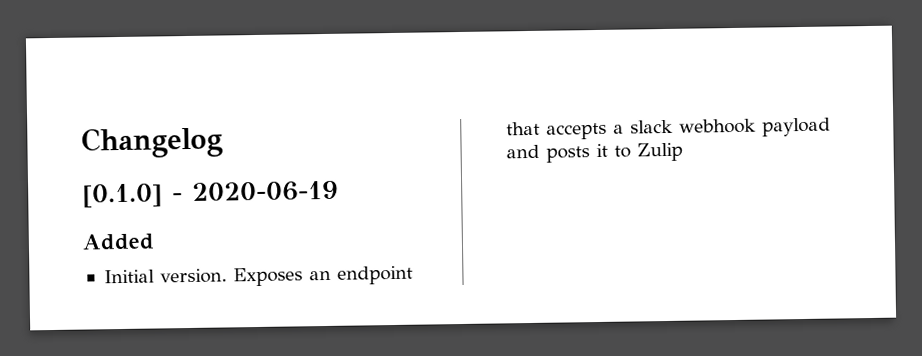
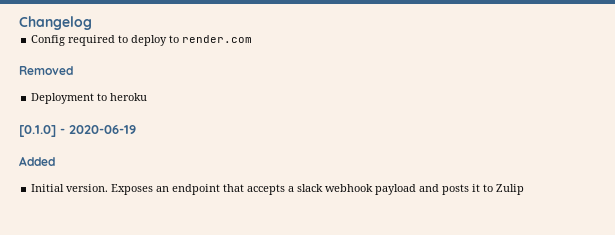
(223, 142) none -> [31,35,253,46] [19,66,73,75] [31,93,148,104] // Config required to deploy to render.com // Removed // Deployment to heroku

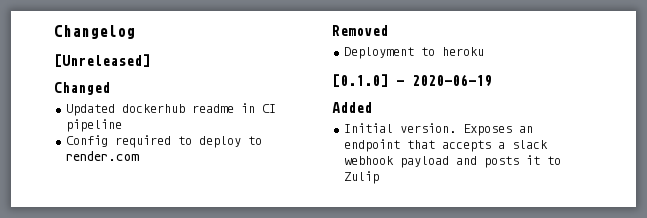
(92, 23) none -> [54,54,150,67] [54,82,110,95] [65,103,276,116] [65,119,122,132] // [Unreleased] // Changed // Updated dockerhub readme in CI pipeline

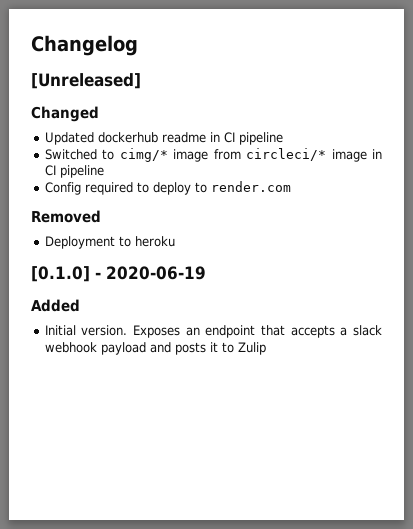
(122, 125) none -> [44,148,382,162] [44,165,104,178] // Switched to cimg/* image from circleci/* image in CI pipeline

